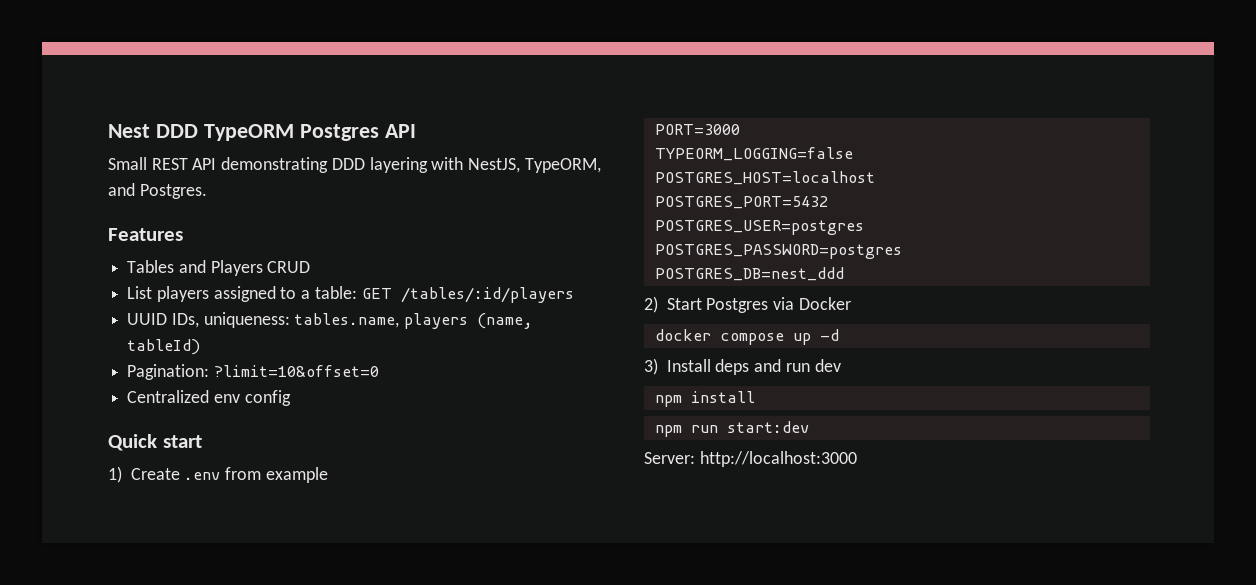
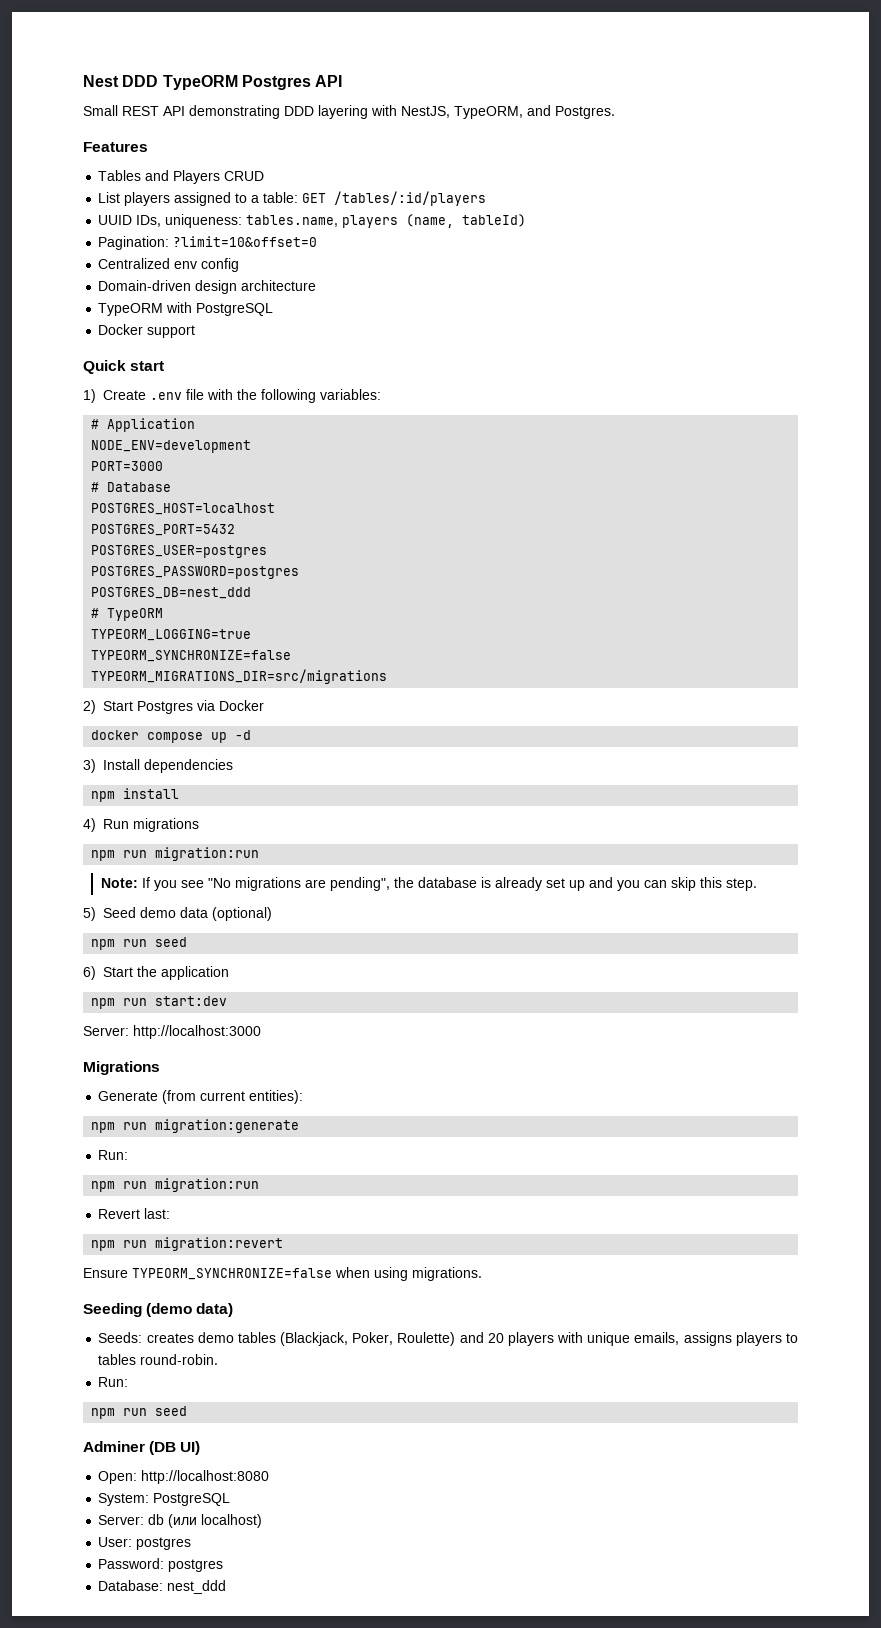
(291, 398) none -> [98,280,317,294] [98,302,274,316] [98,324,196,338] // Domain-driven design architecture // TypeORM with PostgreSQL // Docker support
[225,467,328,483] from example -> [186,389,381,403] [91,418,196,432] [91,440,252,453] file with the following variables: // # Application // NODE_ENV=development
[654,147,853,161] TYPEORM_LOGGING=false -> [91,482,172,492] # Database
(844, 274) none -> [91,608,164,621] [91,629,252,641] [91,650,292,662] [91,669,388,684] // # TypeORM // TYPEORM_LOGGING=true // TYPEORM_SYNCHRONIZE=false // TYPEORM_MIGRATIONS_DIR=src/migrations
[715,359,841,375] [654,391,755,407] deps and run dev // npm install -> [144,759,233,773] [91,788,180,802] [83,818,199,832] [91,847,260,861] [100,877,757,891] [83,907,272,921] [91,937,188,950] [83,966,229,980] dependencies // npm install // 4) Run migrations // npm run migration:run // Note: If you see "No migrations are pending", the database is already set up and you can skip this step. // 5) Seed demo data (optional) // npm run seed // 6) Start the application
(857, 459) none -> [83,1061,160,1075] [98,1090,304,1104] [91,1119,300,1133] [98,1150,129,1160] [91,1178,260,1192] [98,1208,171,1219] [91,1237,284,1251] [83,1267,482,1281] [83,1303,234,1317] [98,1332,798,1346] [98,1354,219,1365] [98,1377,129,1387] [91,1406,188,1419] [83,1441,201,1455] [98,1470,270,1484] [98,1493,231,1506] [98,1514,263,1528] [98,1537,192,1550] [98,1558,224,1572] [98,1580,227,1594] // Migrations // Generate (from current entities): // npm run migration:generate // Run: // npm run migration:run // Revert last: // npm run migration:revert // Ensure TYPEORM_SYNCHRONIZE=false when using migrations. // Seeding (demo data) // Seeds: creates demo tables (Blackjack, Poker, Roulette) and 20 players with unique emails, assigns players to tables round-robin. // Run: // npm run seed // Adminer (DB UI) // Open: http://localhost:8080 // System: PostgreSQL // Server: db (или localhost) // User: postgres // Password: postgres // Database: nest_ddd

